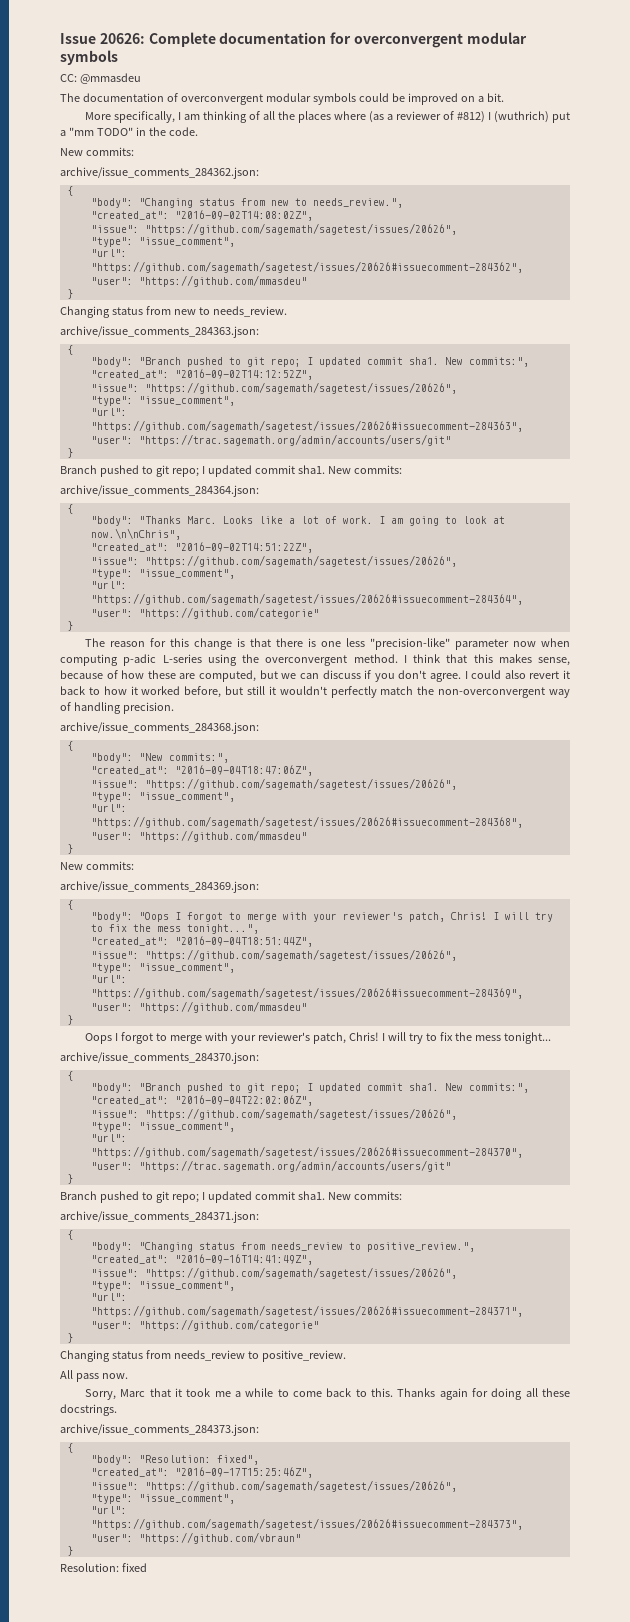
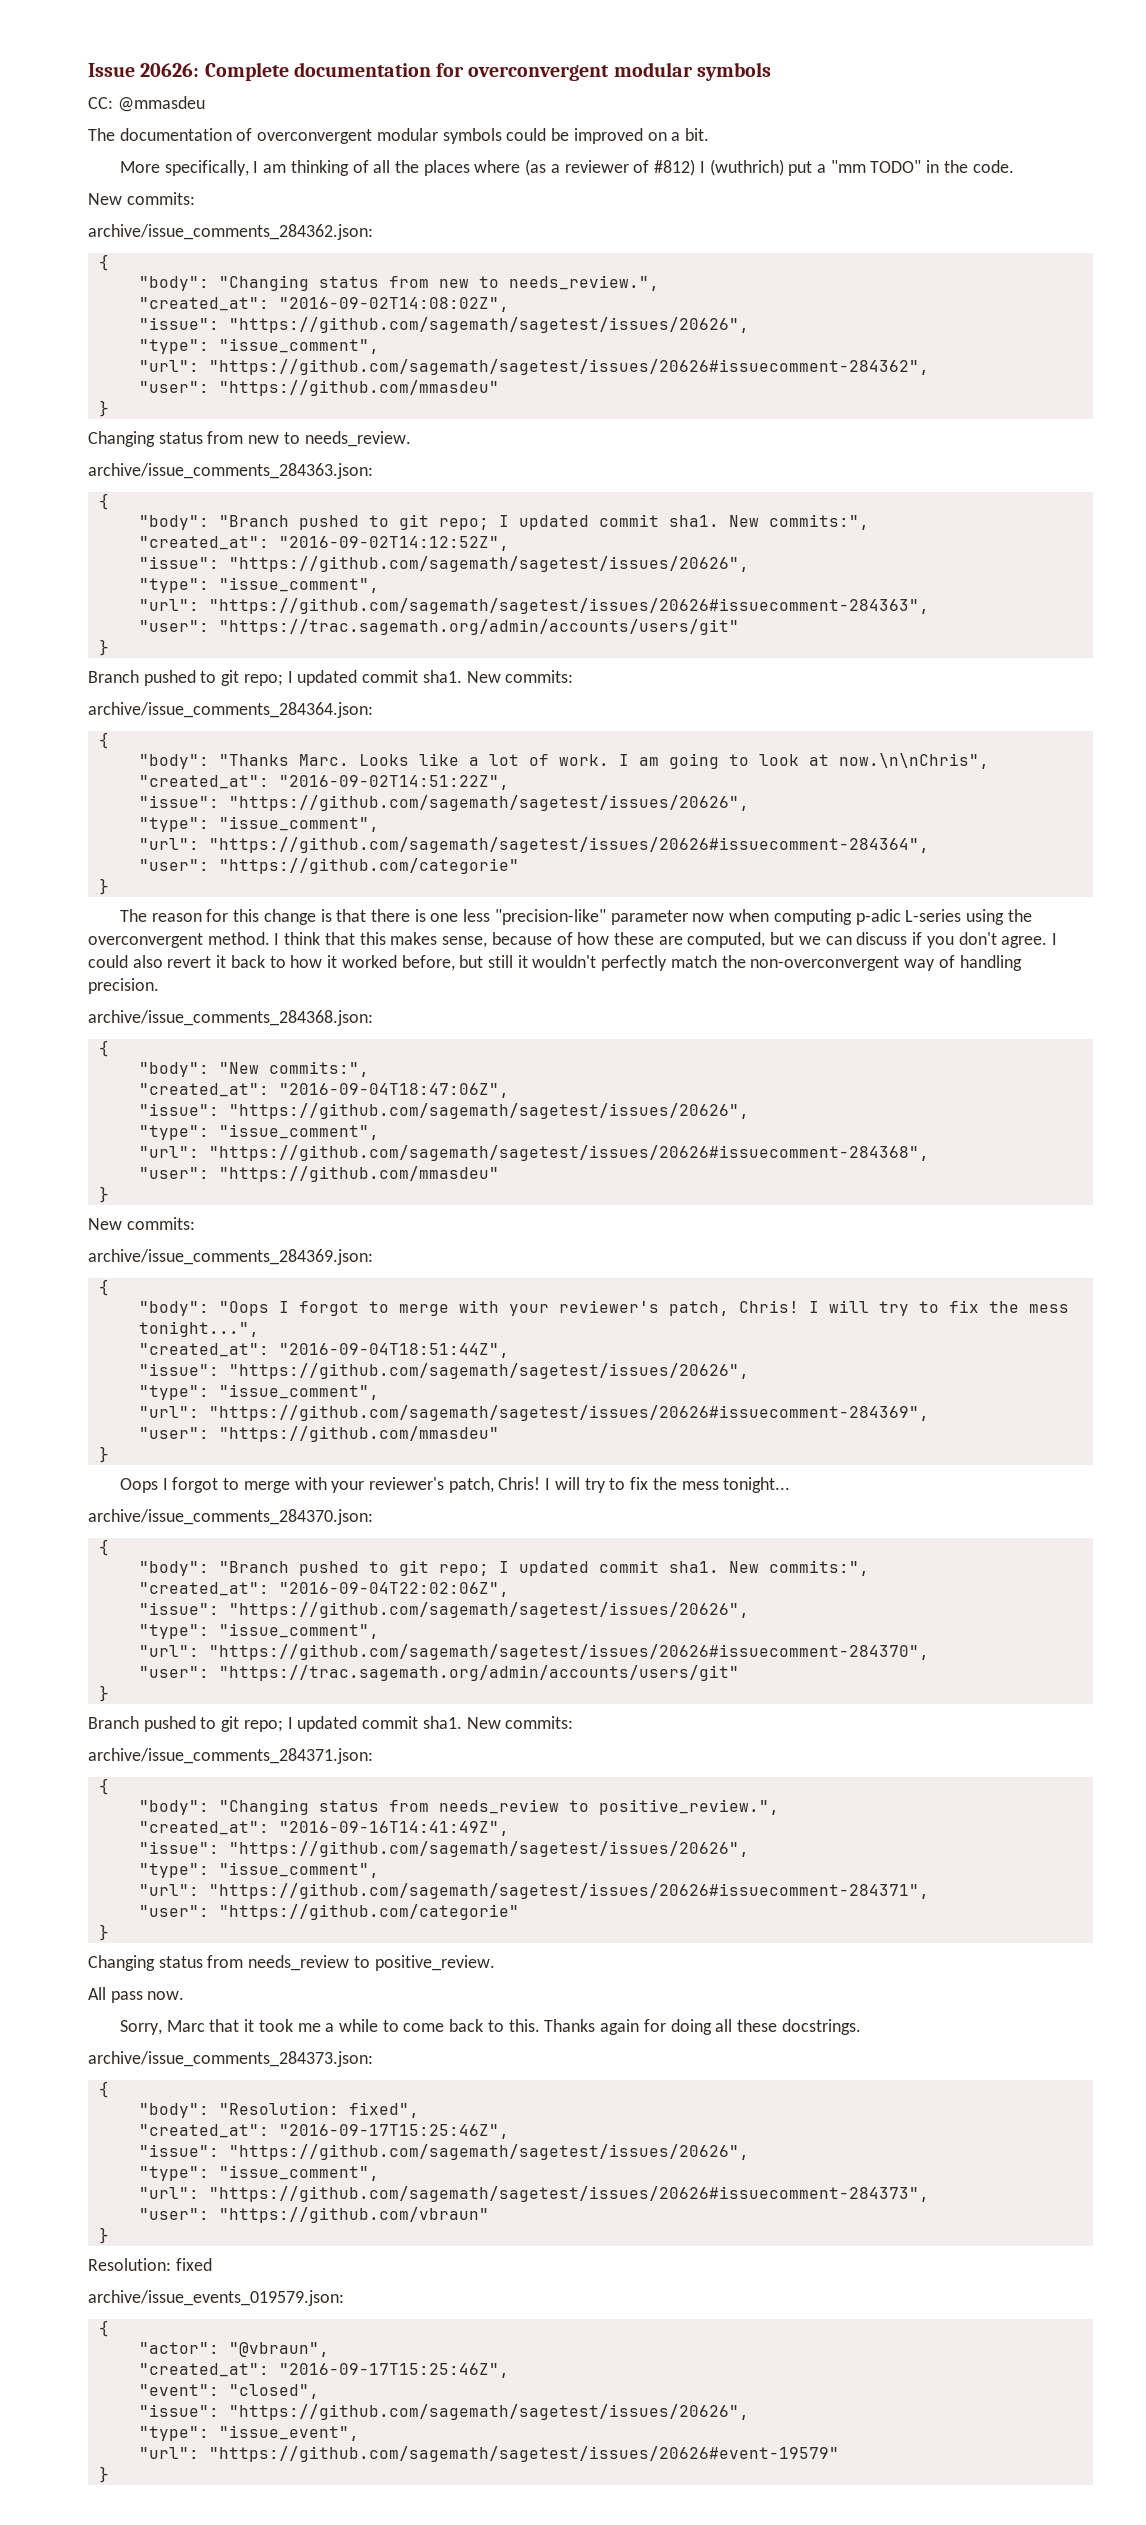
(147, 1567) none -> [88,2290,344,2306] [98,2320,109,2337] [138,2342,329,2357] [138,2363,509,2378] [138,2384,319,2399] [138,2404,749,2420] [138,2425,359,2441] [138,2446,839,2462] [98,2466,109,2483] // archive/issue_events_019579.json: // { // "actor": "@vbraun", // "created_at": "2016-09-17T15:25:46Z", // "event": "closed", // "issue": "https://github.com/sagemath/sagetest/issues/20626", // "type": "issue_event", // "url": "https://github.com/sagemath/sagetest/issues/20626#event-19579" // }

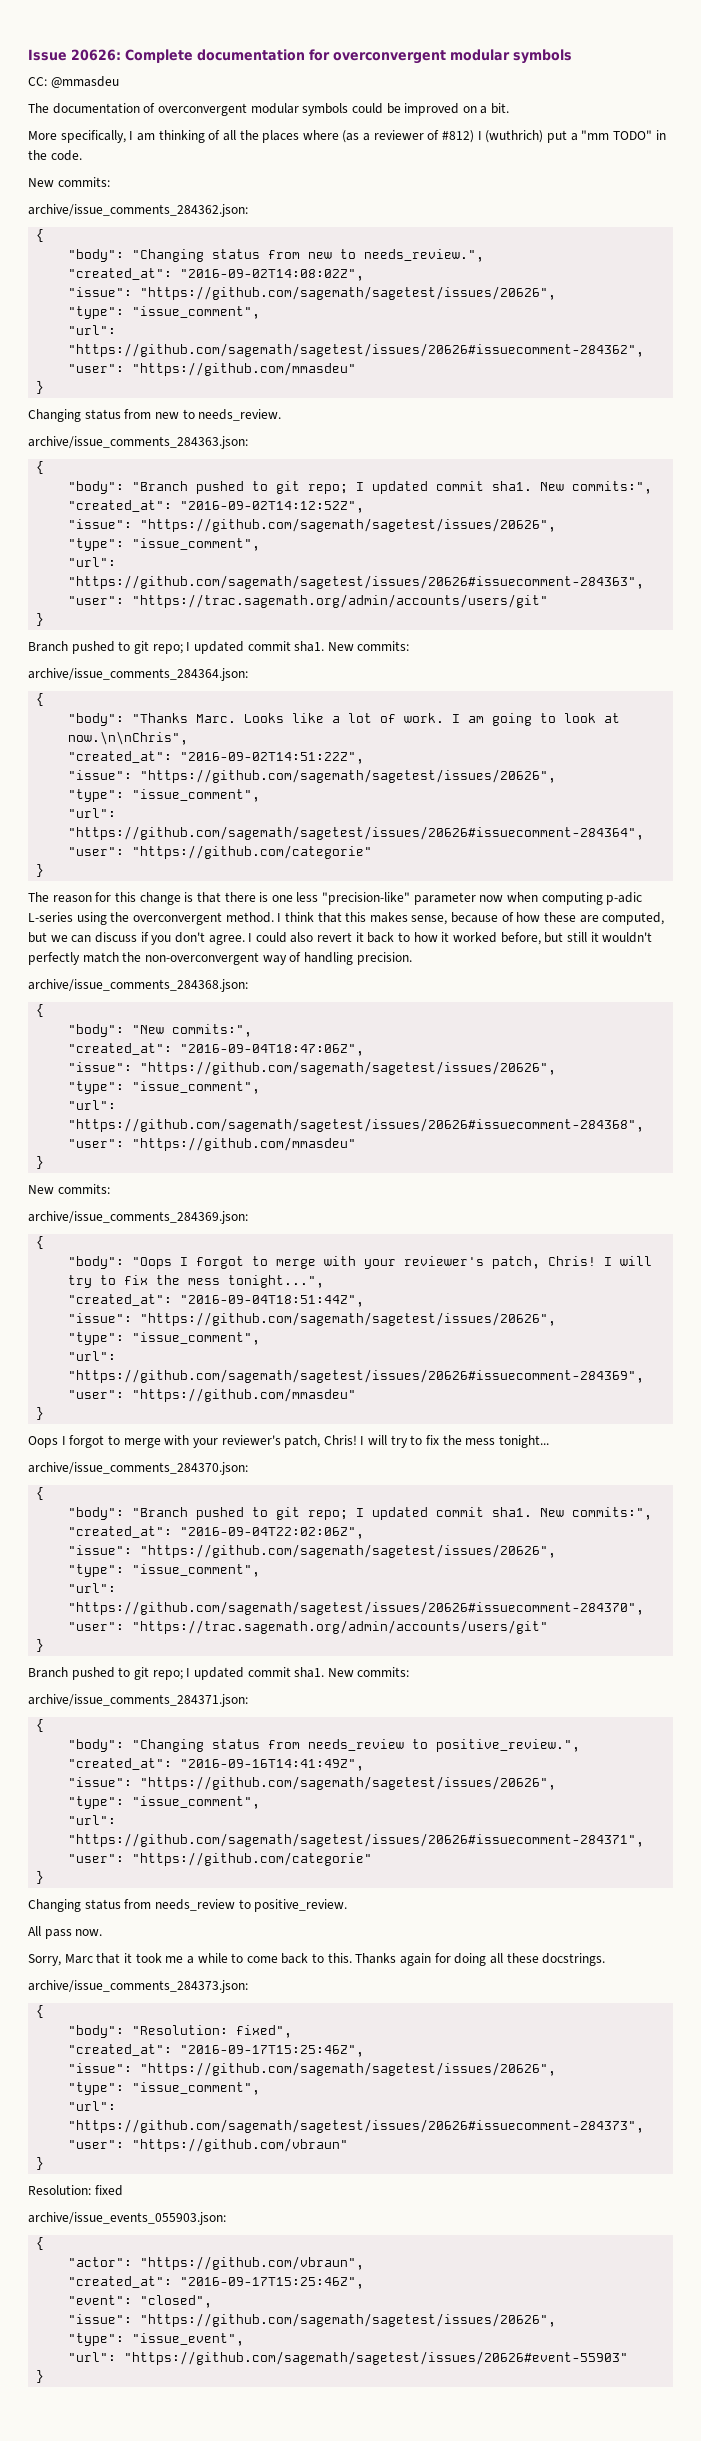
[88,2290,344,2306] archive/issue_events_019579.json: -> [28,2212,226,2225] archive/issue_events_055903.json:
[228,2342,329,2357] "@vbraun", -> [140,2256,365,2270] "https://github.com/vbraun",
[208,2446,839,2462] "https://github.com/sagemath/sagetest/issues/20626#event-19579" -> [124,2351,629,2365] "https://github.com/sagemath/sagetest/issues/20626#event-55903"

